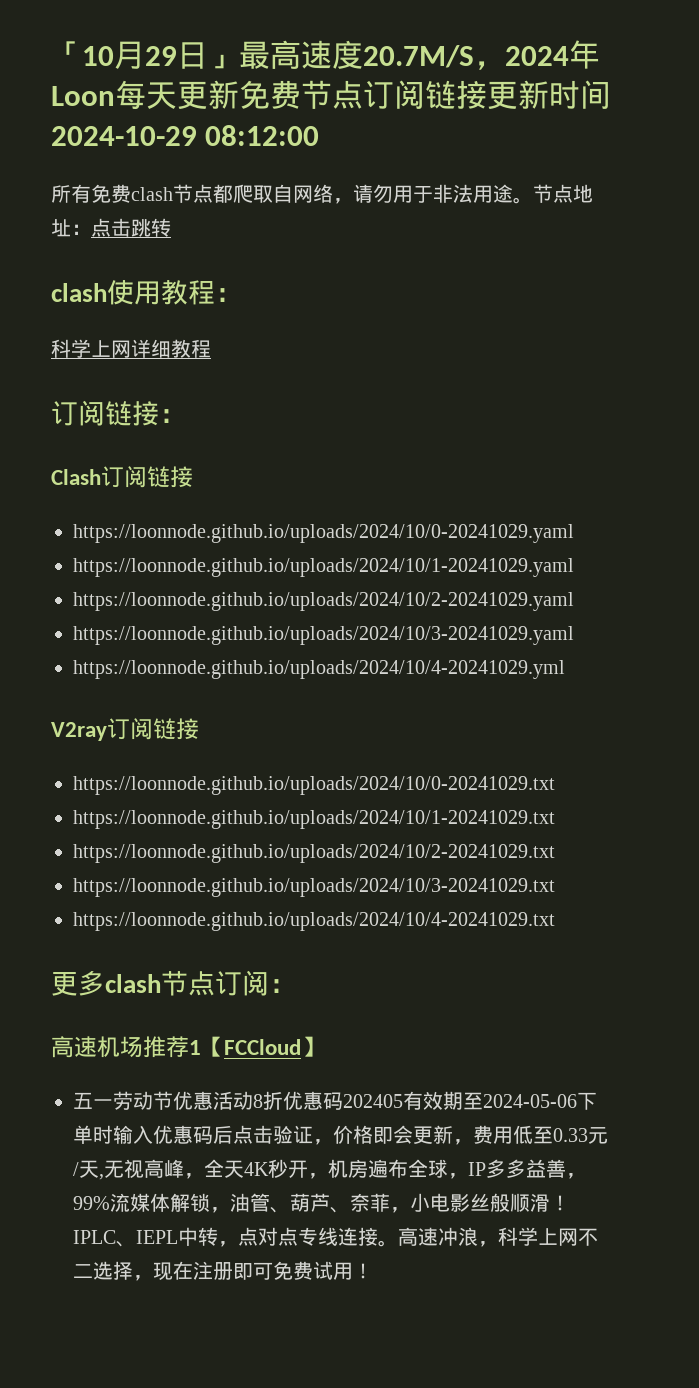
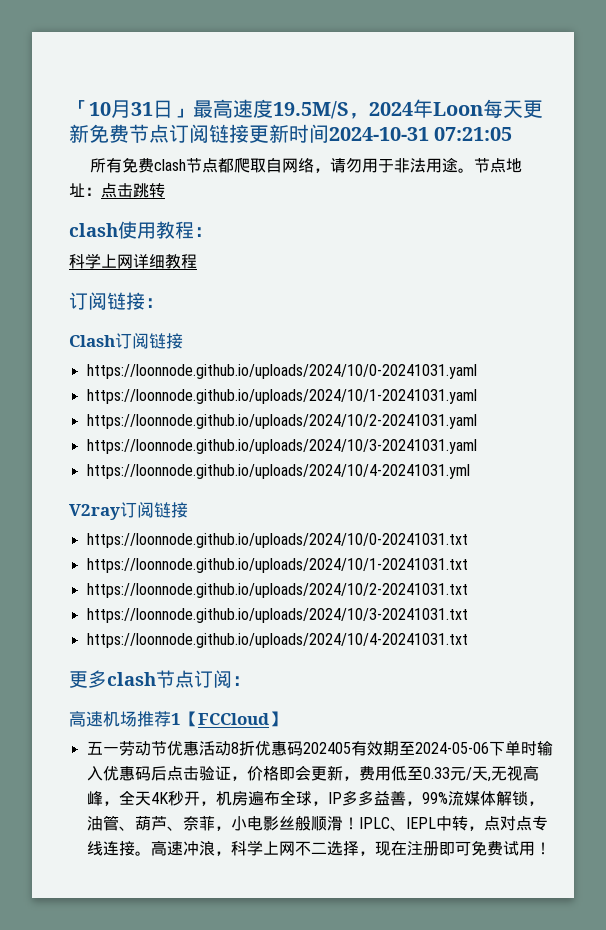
[145,46,177,66] 29 -> [131,102,153,116] 31
[363,45,474,68] 20.7M/S -> [273,101,349,119] 19.5M/S
[51,125,320,146] 2024-10-29 08:12:00 -> [329,127,513,141] 2024-10-31 07:21:05
[73,524,574,543] [73,558,574,577] [73,592,574,611] [73,626,574,645] [73,660,565,679] [51,718,199,741] [73,776,555,795] [73,810,555,829] [73,844,555,863] [73,878,555,897] [73,912,555,931] https://loonnode.github.io/uploads/2024/10/0-20241029.yaml // https://loonnode.github.io/uploads/2024/10/1-20241029.yaml // https://loonnode.github.io/uploads/2024/10/2-20241029.yaml // https://loonnode.github.io/uploads/2024/10/3-20241029.yaml // https://loonnode.github.io/uploads/2024/10/4-20241029.yml // V2ray订阅链接 // https://loonnode.github.io/uploads/2024/10/0-20241029.txt // https://loonnode.github.io/uploads/2024/10/1-20241029.txt // https://loonnode.github.io/uploads/2024/10/2-20241029.txt // https://loonnode.github.io/uploads/2024/10/3-20241029.txt // https://loonnode.github.io/uploads/2024/10/4-20241029.txt -> [86,364,477,379] [86,389,477,404] [86,414,477,429] [86,439,477,454] [86,464,470,479] [69,502,188,520] [86,533,468,548] [86,558,468,573] [86,583,468,598] [86,608,468,623] [86,633,468,648] https://loonnode.github.io/uploads/2024/10/0-20241031.yaml // https://loonnode.github.io/uploads/2024/10/1-20241031.yaml // https://loonnode.github.io/uploads/2024/10/2-20241031.yaml // https://loonnode.github.io/uploads/2024/10/3-20241031.yaml // https://loonnode.github.io/uploads/2024/10/4-20241031.yml // V2ray订阅链接 // https://loonnode.github.io/uploads/2024/10/0-20241031.txt // https://loonnode.github.io/uploads/2024/10/1-20241031.txt // https://loonnode.github.io/uploads/2024/10/2-20241031.txt // https://loonnode.github.io/uploads/2024/10/3-20241031.txt // https://loonnode.github.io/uploads/2024/10/4-20241031.txt

